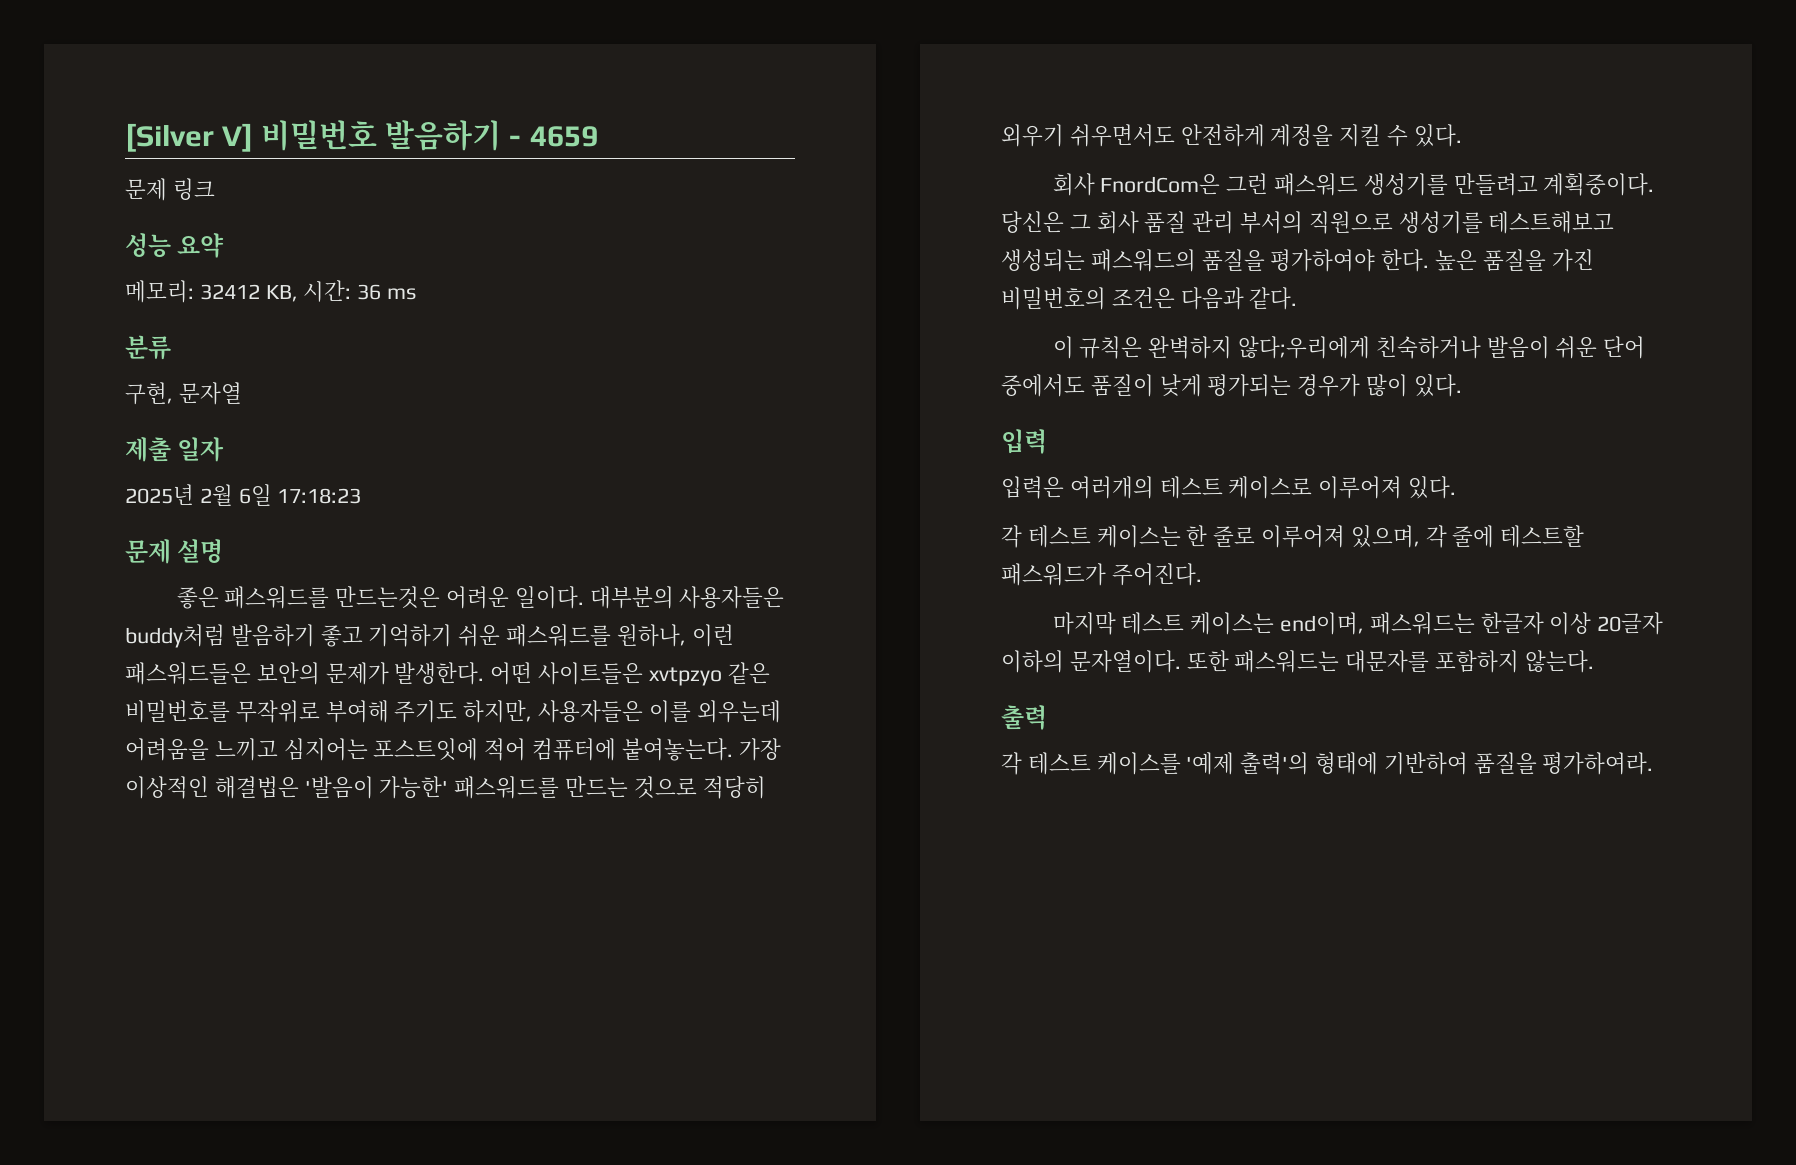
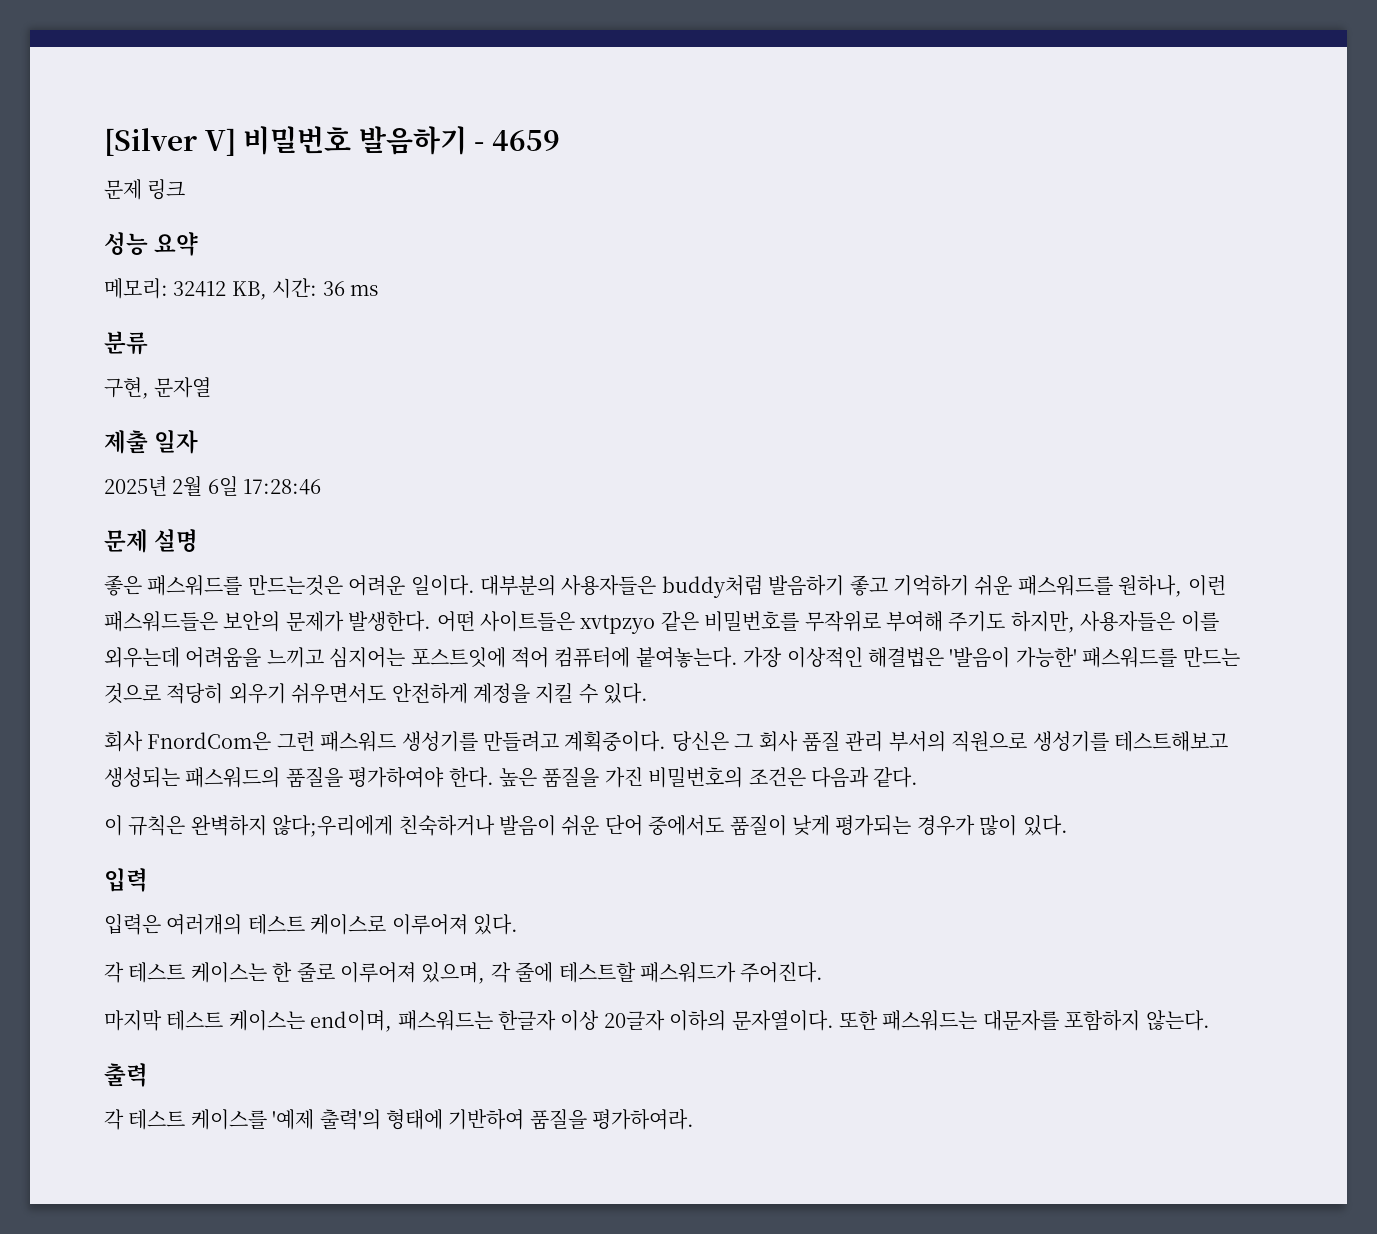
[277,488,362,504] 17:18:23 -> [243,479,322,495] 17:28:46

